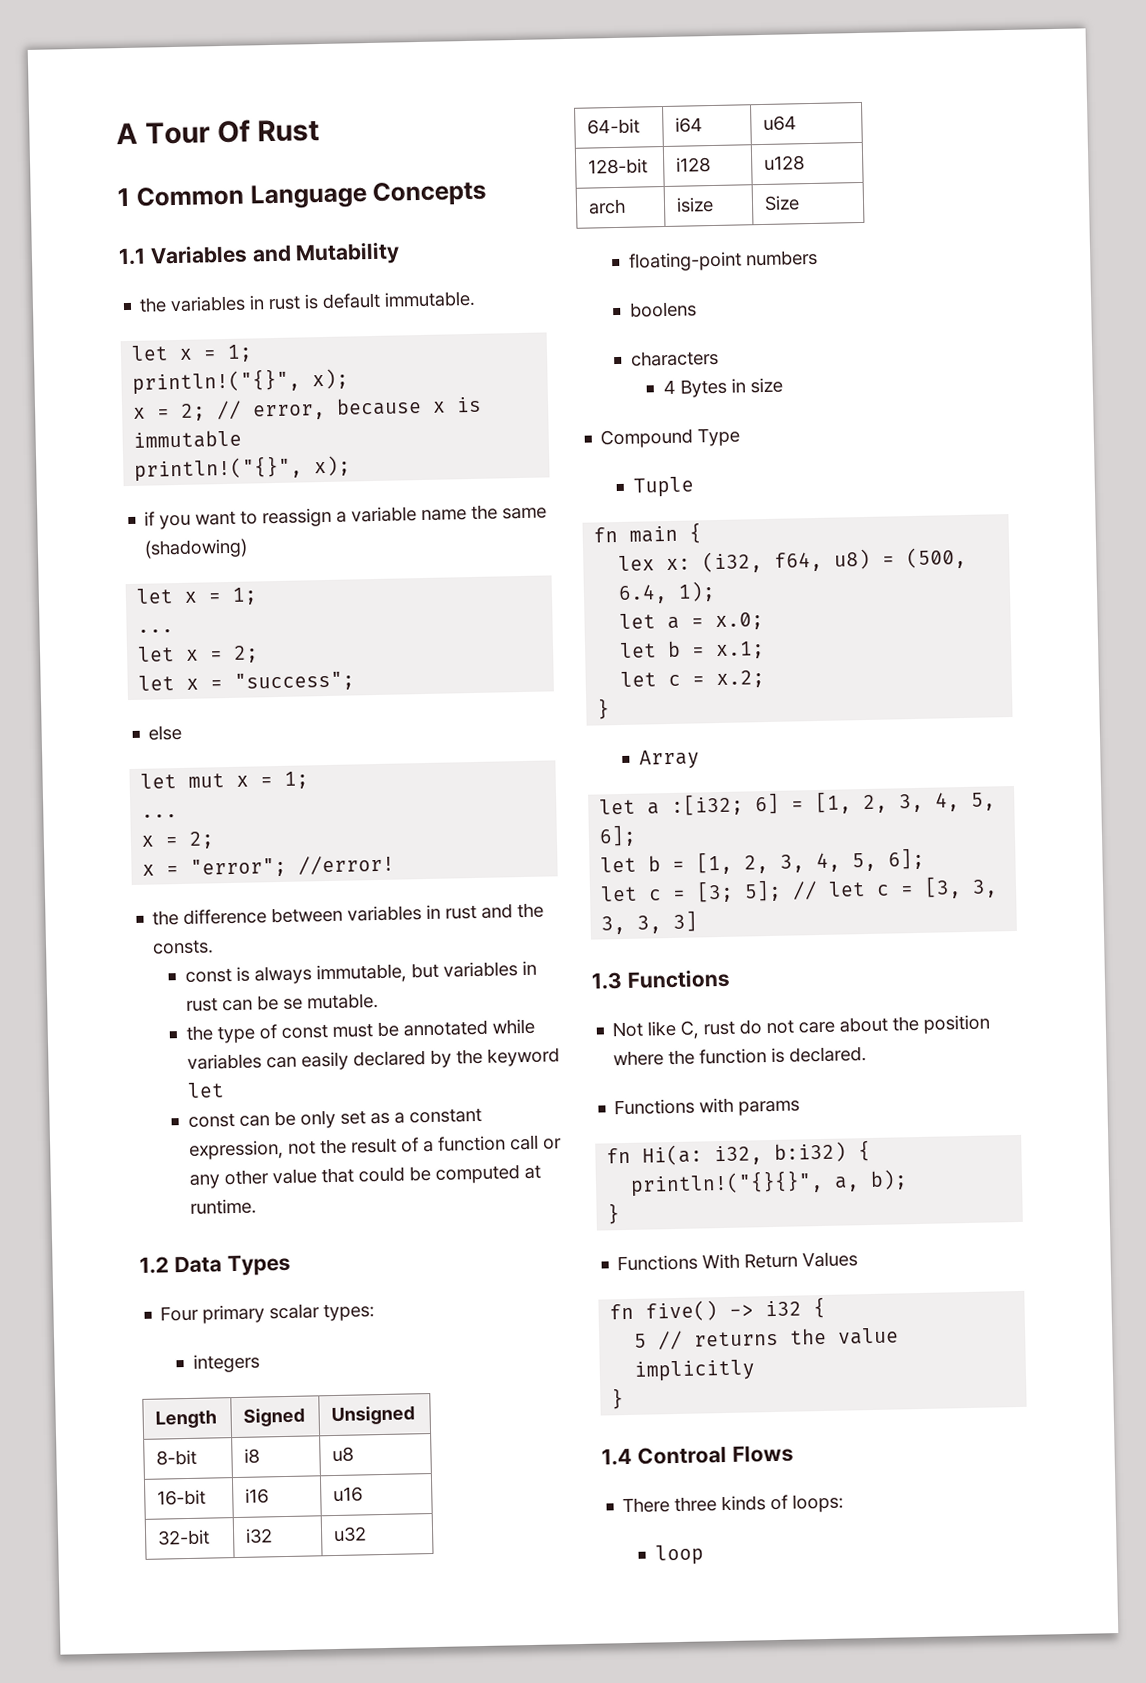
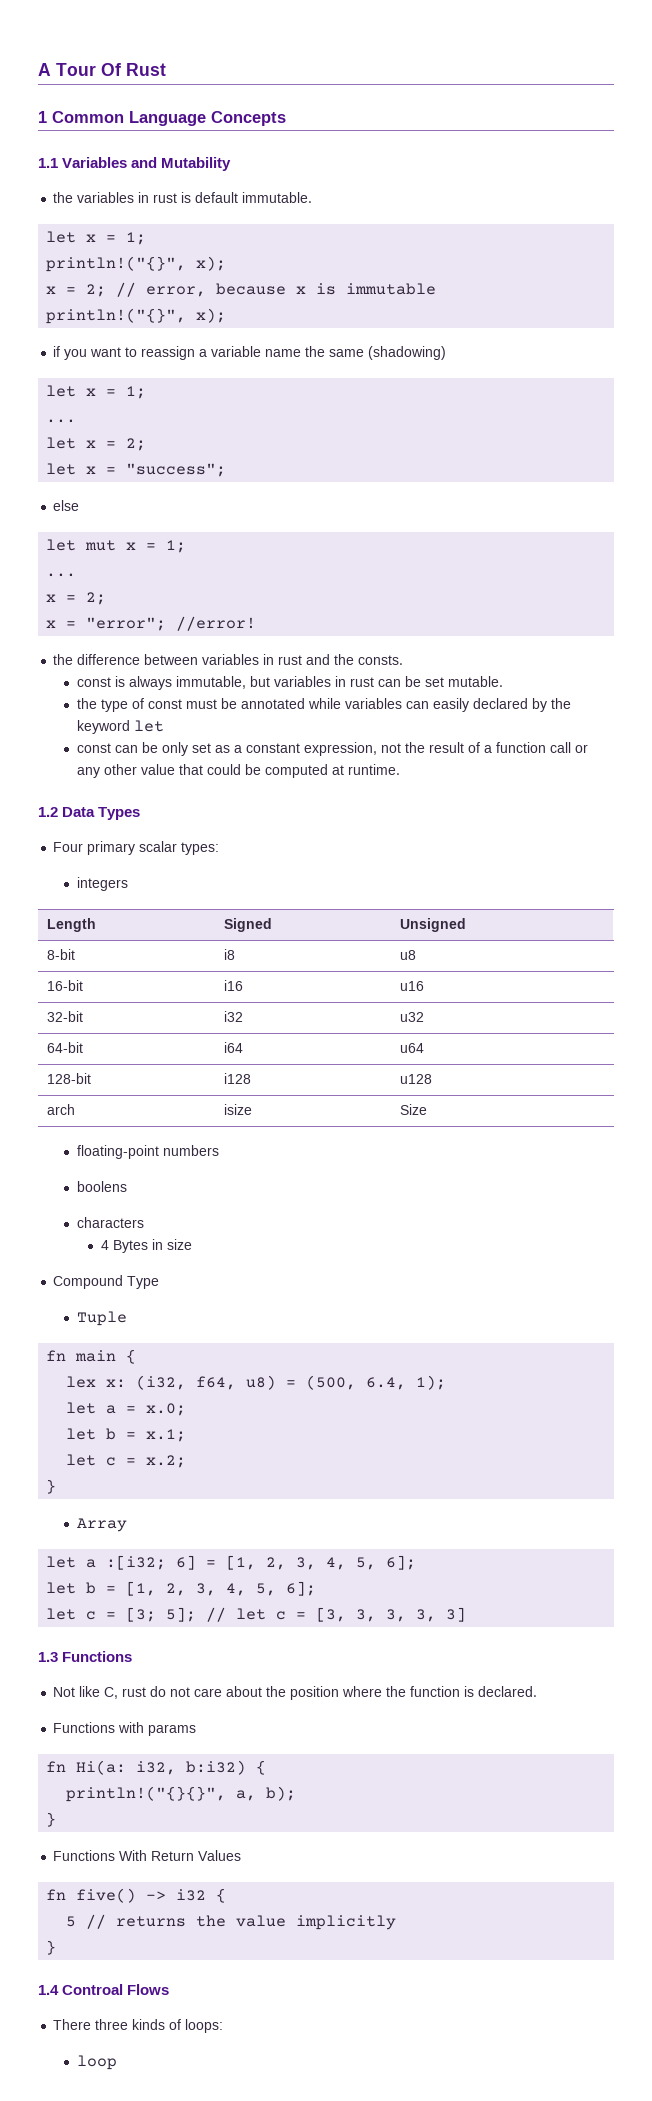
[283,998,304,1010] se -> [425,677,445,687] set

